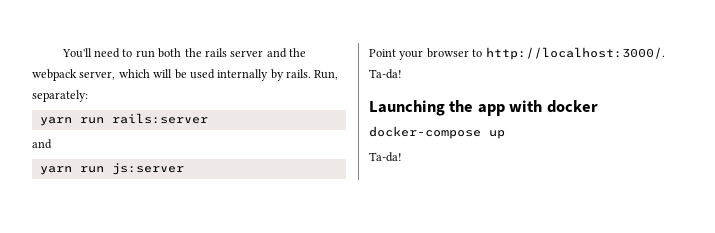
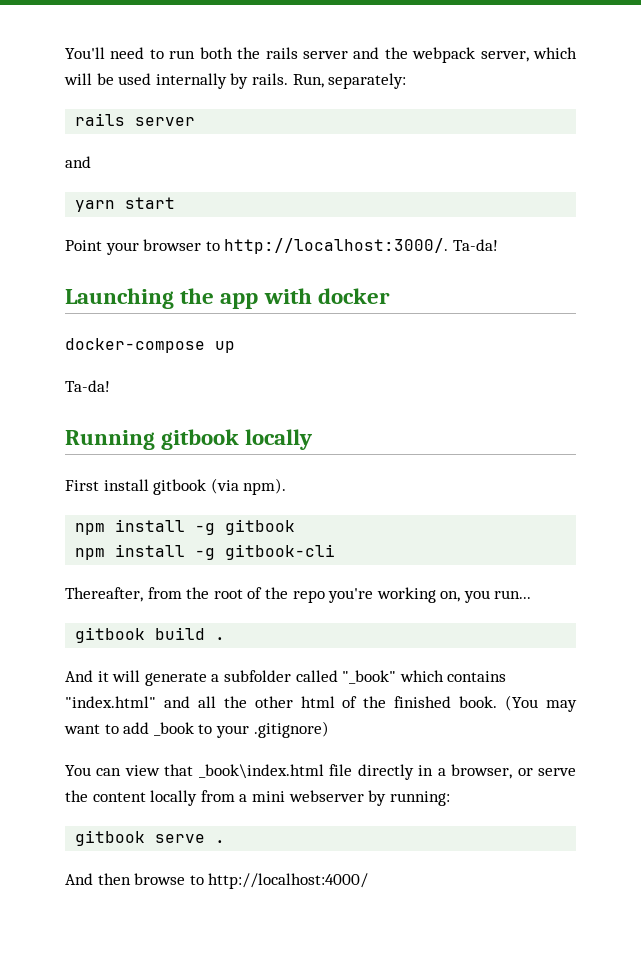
[39,113,208,126] yarn run rails:server -> [75,113,196,126] rails server
[79,163,184,175] run js:server -> [125,197,176,209] start
(402, 157) none -> [65,429,313,450] [65,478,287,495] [75,519,296,535] [75,544,336,560] [65,587,532,603] [75,627,226,643] [65,670,507,686] [65,695,578,712] [64,721,329,738] [65,764,576,780] [65,790,450,806] [75,830,226,846] [65,873,369,889] // Running gitbook locally // First install gitbook (via npm). // npm install -g gitbook // npm install -g gitbook-cli // Thereafter, from the root of the repo you're working on, you run... // gitbook build . // And it will generate a subfolder called "_book" which contains "index.html" and all the other html of the finished book. (You may want to add _book to your .gitignore) // You can view that _book\index.html file directly in a browser, or serve the content locally from a mini webserver by running: // gitbook serve . // And then browse to http://localhost:4000/

